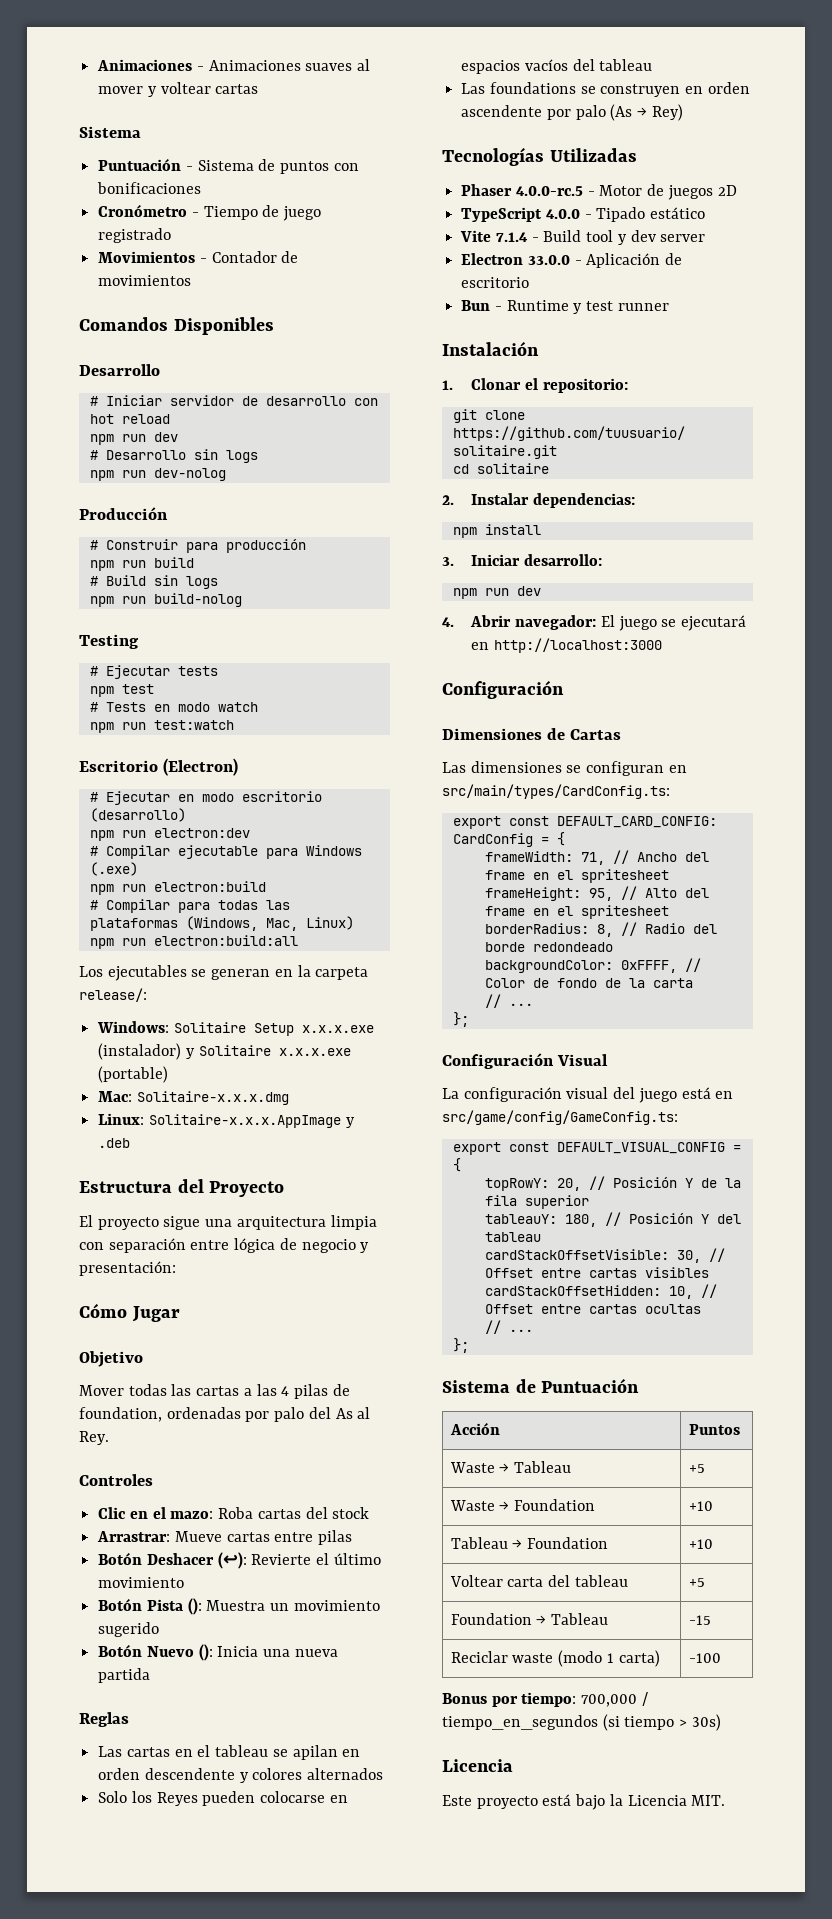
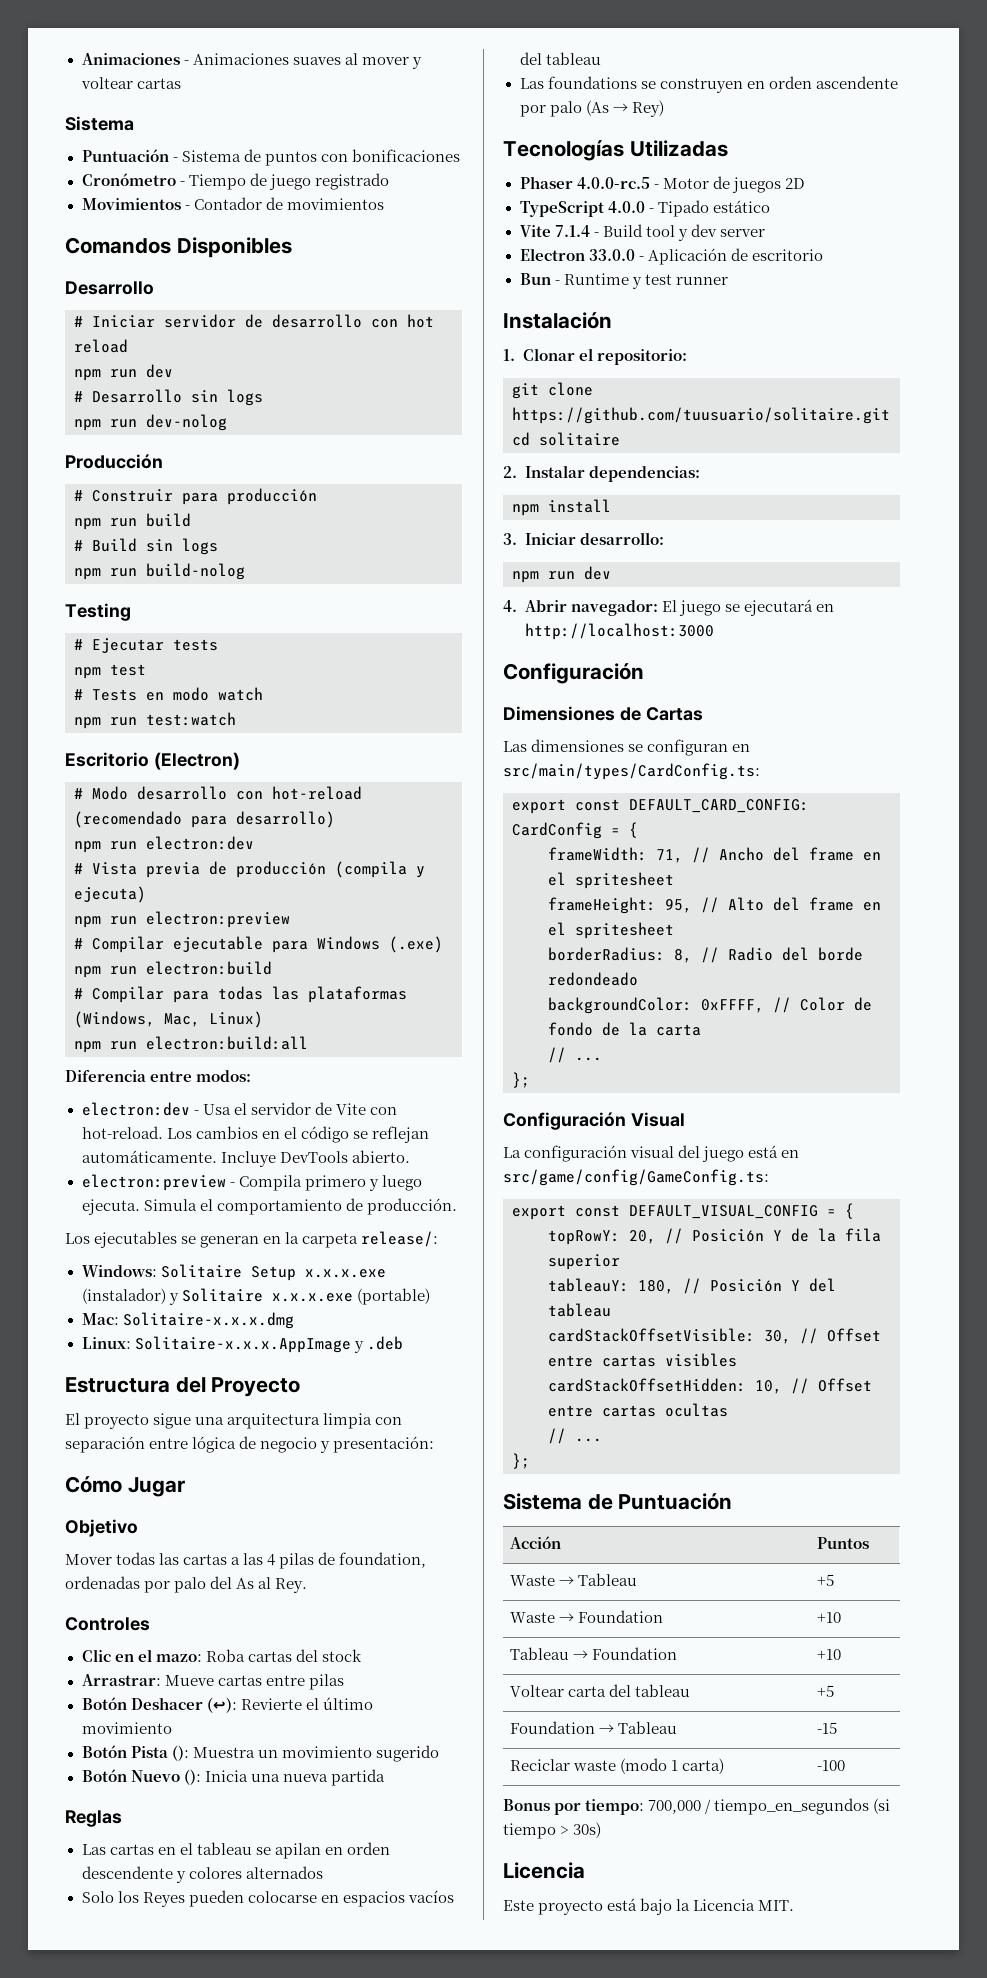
[105,791,322,805] [89,808,186,822] [89,828,250,841] Ejecutar en modo escritorio (desarrollo) // npm run electron:dev -> [92,786,362,800] [74,811,335,828] [74,836,254,853] [74,861,425,878] [74,886,146,903] [74,911,290,928] Modo desarrollo con hot-reload (recomendado para desarrollo) // npm run electron:dev // # Vista previa de producción (compila y ejecuta) // npm run electron:preview
(298, 940) none -> [65,1070,252,1082] [81,1102,397,1116] [81,1126,429,1143] [81,1150,410,1167] [81,1174,422,1191] [81,1198,457,1215] // Diferencia entre modos: // electron:dev - Usa el servidor de Vite con hot-reload. Los cambios en el código se reflejan automáticamente. Incluye DevTools abierto. // electron:preview - Compila primero y luego ejecuta. Simula el comportamiento de producción.

